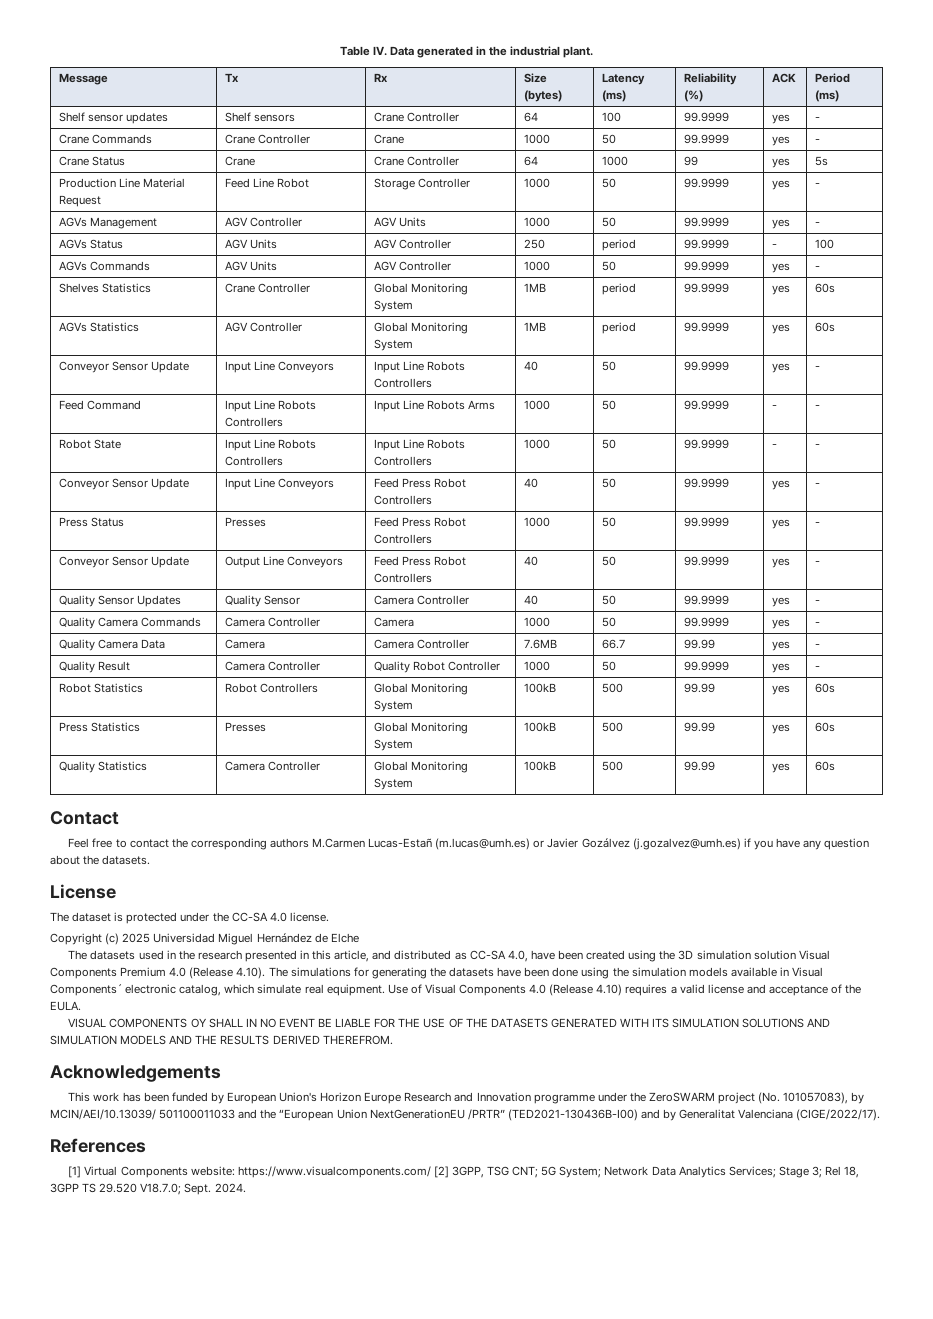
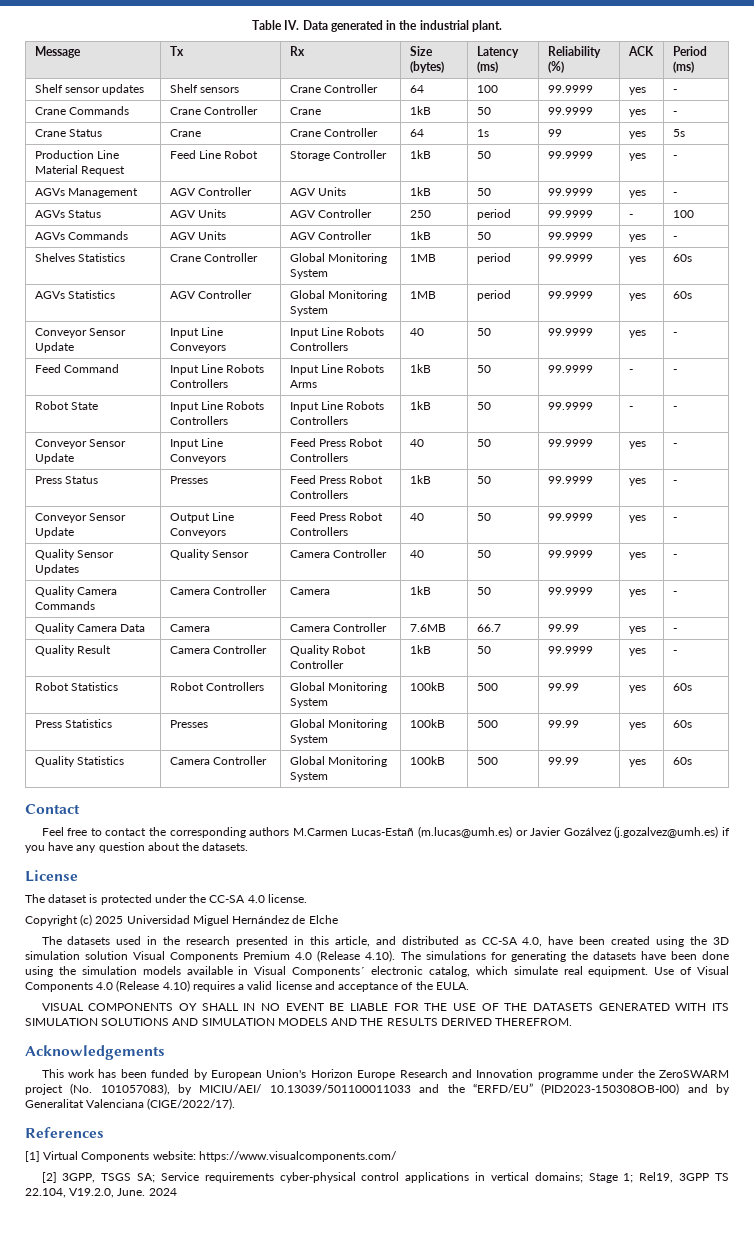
[524,134,551,144] 1000 -> [409,106,431,115] 1kB
[602,156,629,166] 1000 -> [476,129,489,137] 1s
[524,178,551,188] 1000 -> [409,150,431,159] 1kB
[524,217,551,227] 1000 -> [409,187,431,196] 1kB
[524,261,551,271] 1000 -> [409,231,431,240] 1kB
[524,400,551,410] 1000 -> [409,364,431,373] 1kB
[524,439,551,449] 1000 -> [409,401,431,410] 1kB
[524,517,551,527] 1000 -> [409,475,431,484] 1kB
[524,617,551,627] 1000 -> [409,586,431,595] 1kB
[524,661,551,671] 1000 -> [409,645,431,654] 1kB
[50,1109,638,1121] MCIN/AEI/10.13039/ 501100011033 and the “European Union NextGenerationEU /PRTR” (TED2021-130436B-I00) -> [199,1083,680,1095] MICIU/AEI/ 10.13039/501100011033 and the “ERFD/EU” (PID2023-150308OB-I00)
(431, 1172) none -> (397, 1156) //
[487,1166,860,1178] [50,1183,246,1195] TSG CNT; 5G System; Network Data Analytics Services; Stage 3; Rel 18, 3GPP TS 29.520 V18.7.0; Sept. 2024. -> [101,1172,730,1183] [25,1188,177,1198] TSGS SA; Service requirements cyber-physical control applications in vertical domains; Stage 1; Rel19, 3GPP TS 22.104, V19.2.0, June. 2024

